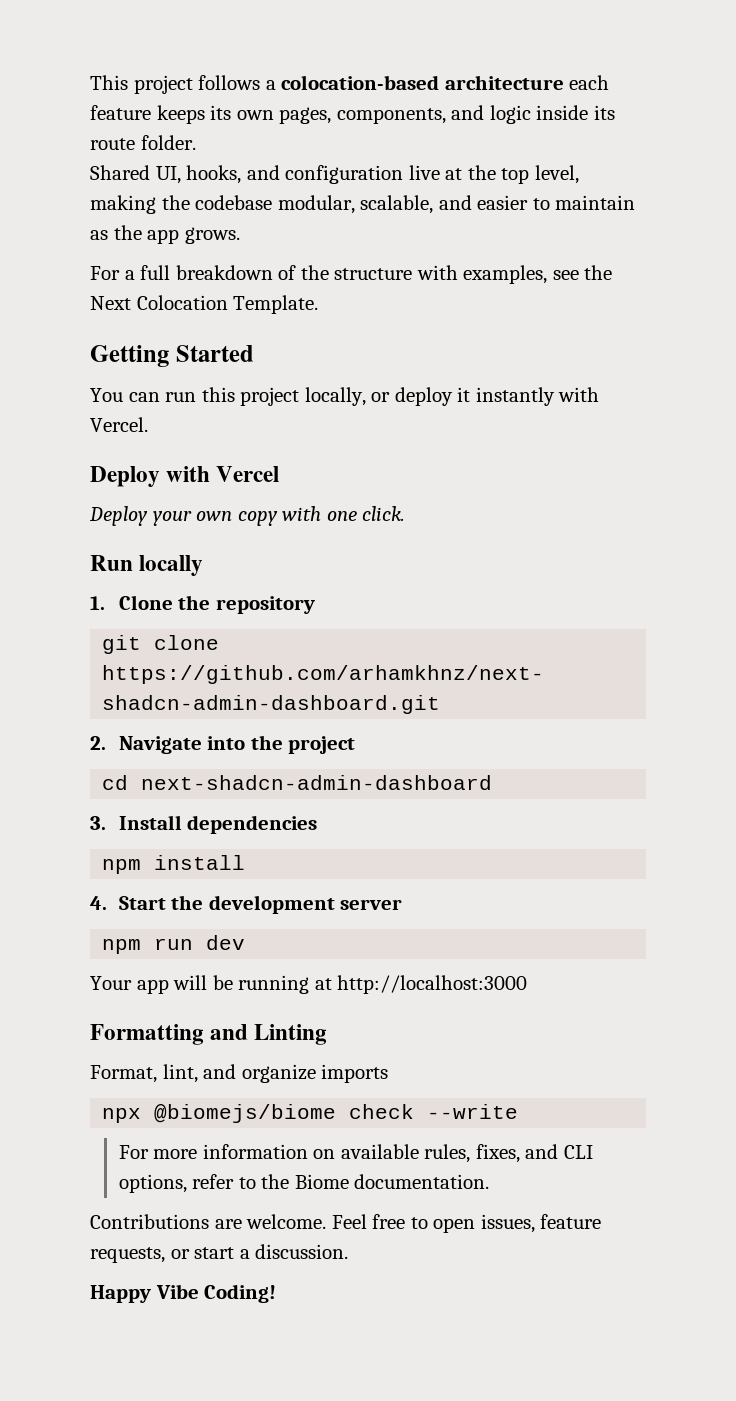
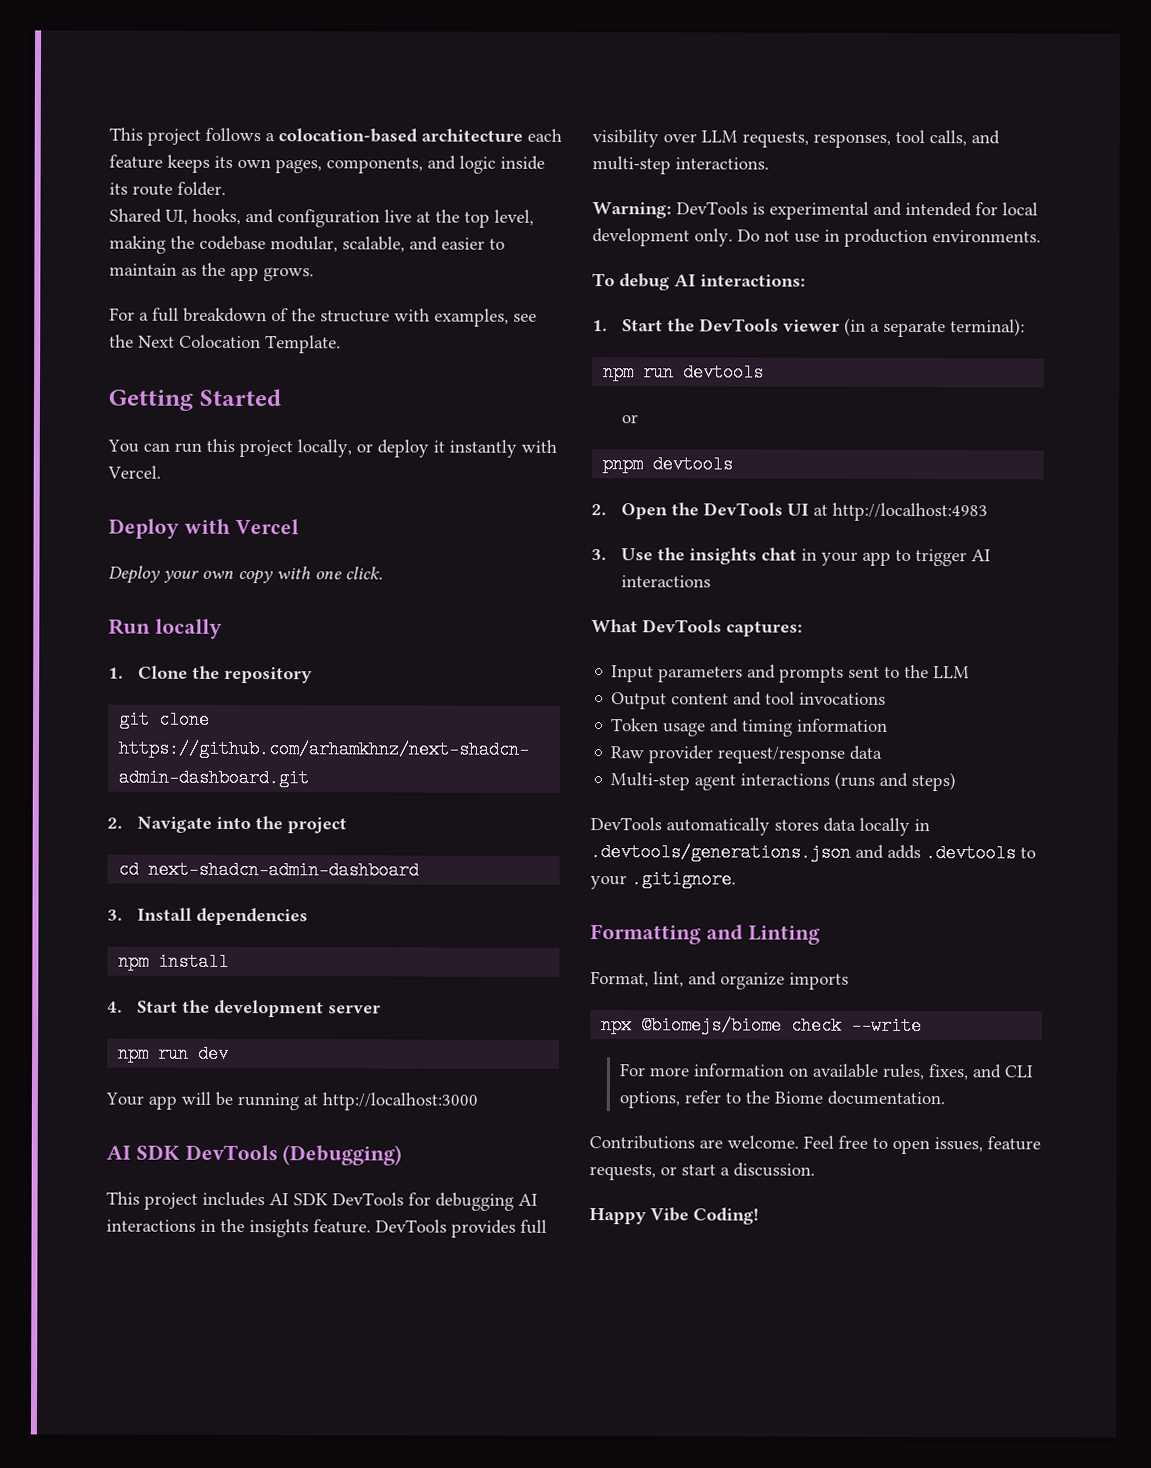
(528, 984) none -> [106,1144,403,1166] [106,1191,538,1211] [106,1218,547,1238] [592,129,1000,148] [592,156,769,175] [592,201,1038,220] [592,228,1041,248] [592,273,806,291] [592,317,1025,338] [603,363,765,382] [620,414,638,424] [602,455,734,474] [591,502,988,522] [591,547,991,567] [620,575,711,588] [591,619,803,637] [611,664,971,683] [611,691,887,710] [611,718,889,737] [610,745,883,764] [610,771,957,792] [590,817,930,836] [590,843,1036,863] [590,870,736,890] // AI SDK DevTools (Debugging) // This project includes AI SDK DevTools for debugging AI interactions in the insights feature. DevTools provides full visibility over LLM requests, responses, tool calls, and multi-step interactions. // Warning: DevTools is experimental and intended for local development only. Do not use in production environments. // To debug AI interactions: // 1. Start the DevTools viewer (in a separate terminal): // npm run devtools // or // pnpm devtools // 2. Open the DevTools UI at http://localhost:4983 // 3. Use the insights chat in your app to trigger AI interactions // What DevTools captures: // Input parameters and prompts sent to the LLM // Output content and tool invocations // Token usage and timing information // Raw provider request/response data // Multi-step agent interactions (runs and steps) // DevTools automatically stores data locally in .devtools/generations.json and adds .devtools to your .gitignore.

